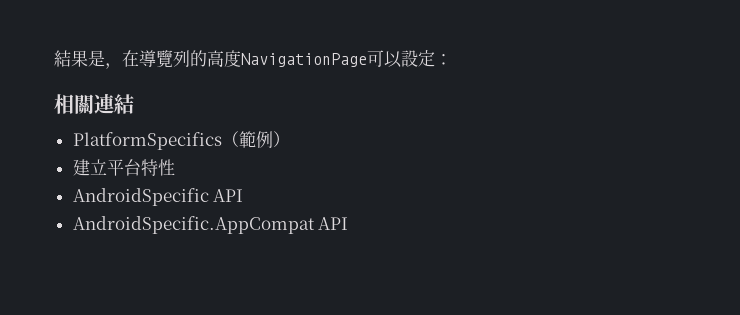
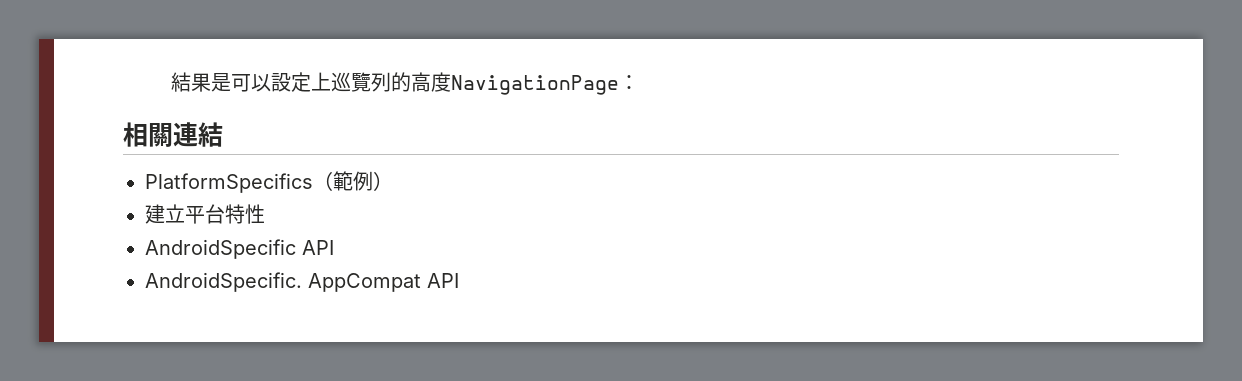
[105,50,156,69] ，在導 -> [230,72,351,92] 可以設定上巡
[367,50,435,68] 可以設定 -> (619, 85) none
[72,216,315,234] AndroidSpecific.AppCompat -> [145,272,421,292] AndroidSpecific. AppCompat

